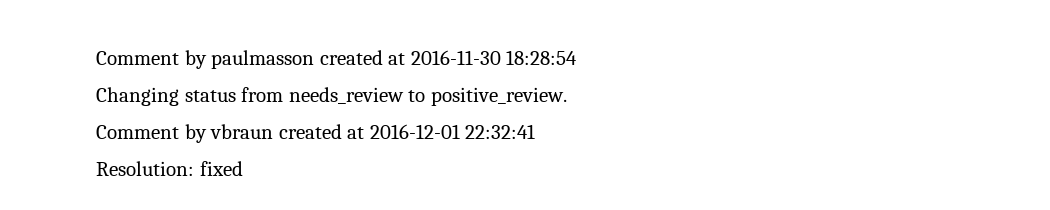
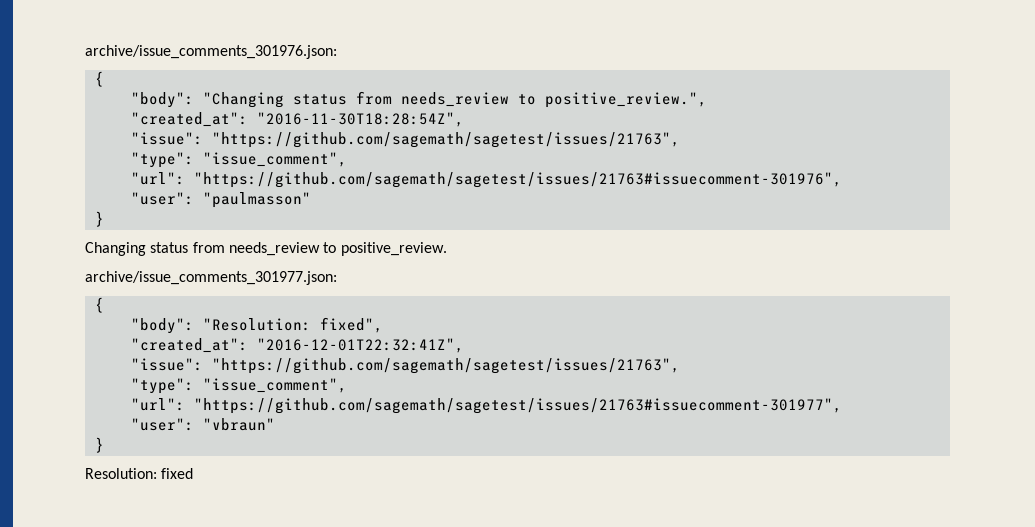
[96,50,578,69] Comment by paulmasson created at 2016-11-30 18:28:54 -> [85,45,337,59] [94,71,104,87] [130,91,707,108] [130,112,464,127] [130,132,680,148] [130,152,347,168] [130,172,842,188] [130,192,311,208] [94,211,104,227] archive/issue_comments_301976.json: // { // "body": "Changing status from needs_review to positive_review.", // "created_at": "2016-11-30T18:28:54Z", // "issue": "https://github.com/sagemath/sagetest/issues/21763", // "type": "issue_comment", // "url": "https://github.com/sagemath/sagetest/issues/21763#issuecomment-301976", // "user": "paulmasson" // }
[96,124,536,143] Comment by vbraun created at 2016-12-01 22:32:41 -> [85,271,337,285] [94,297,104,313] [130,317,383,334] [130,338,464,353] [130,358,680,374] [130,378,347,394] [130,398,842,414] [130,418,275,431] [94,437,104,453] archive/issue_comments_301977.json: // { // "body": "Resolution: fixed", // "created_at": "2016-12-01T22:32:41Z", // "issue": "https://github.com/sagemath/sagetest/issues/21763", // "type": "issue_comment", // "url": "https://github.com/sagemath/sagetest/issues/21763#issuecomment-301977", // "user": "vbraun" // }

